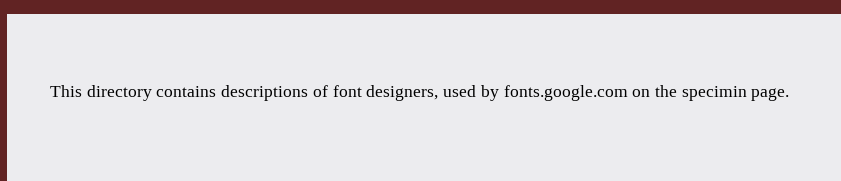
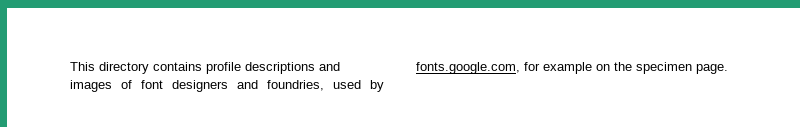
[221,85,628,101] descriptions of font designers, used by fonts.google.com -> [206,62,340,74] [70,80,384,92] [416,62,592,74] profile descriptions and images of font designers and foundries, used by fonts.google.com, for example
[681,86,747,101] specimin -> [636,62,692,74] specimen

